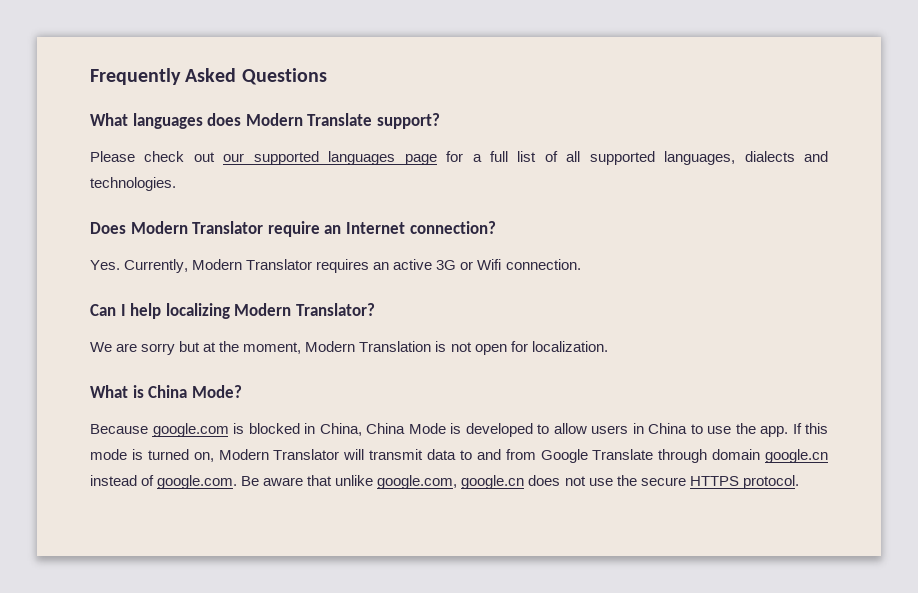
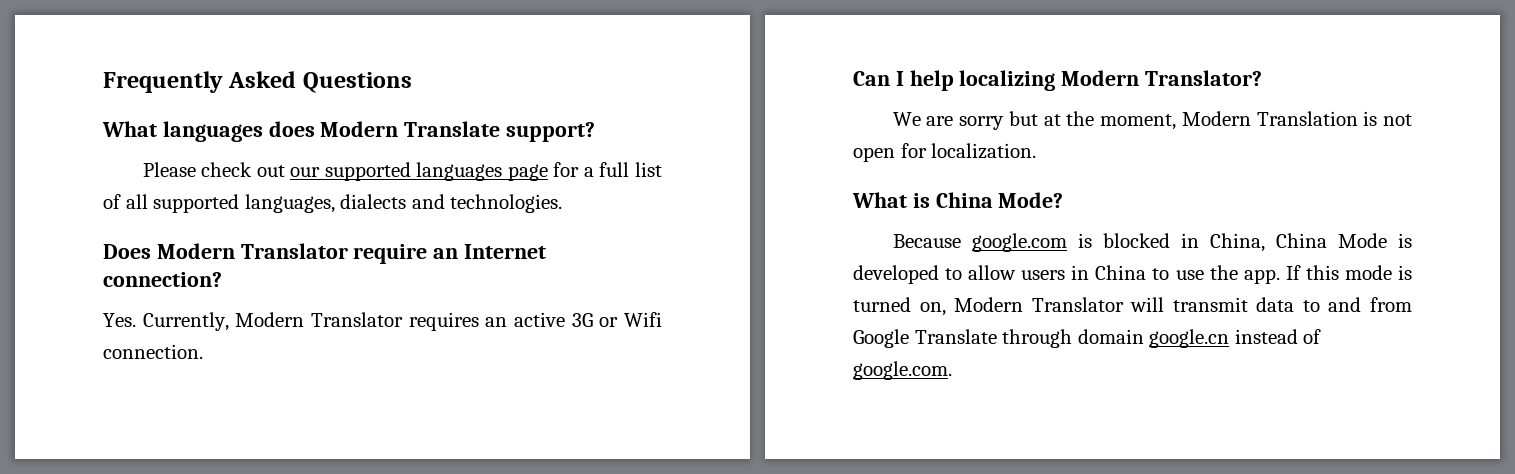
[241,475,799,489] Be aware that unlike google.com, google.cn does not use the secure HTTPS protocol. -> (952, 370) none

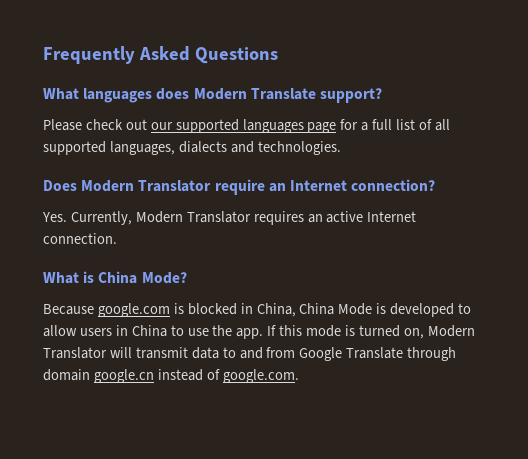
[571,312,663,327] [103,344,203,359] [853,70,1263,91] [892,111,1412,130] [853,143,1037,162] 3G or Wifi connection. // Can I help localizing Modern Translator? // We are sorry but at the moment, Modern Translation is not open for localization. -> [367,211,417,222] [43,233,117,244] Internet connection.

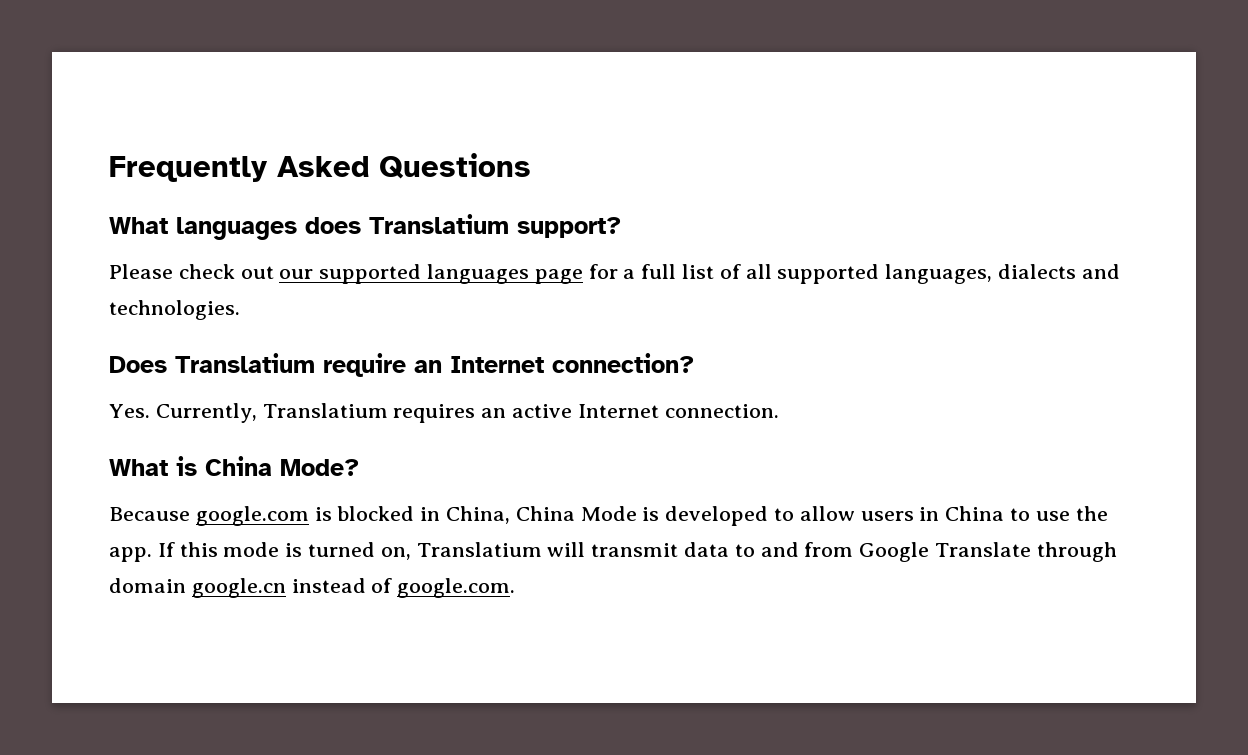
[193,88,316,100] Modern Translate -> [369,214,509,234] Translatium
[81,180,212,192] Modern Translator -> [175,353,315,373] Translatium
[135,211,251,223] Modern Translator -> [262,403,388,418] Translatium
[427,325,475,337] [43,347,107,359] Modern Translator -> [416,542,542,557] Translatium

